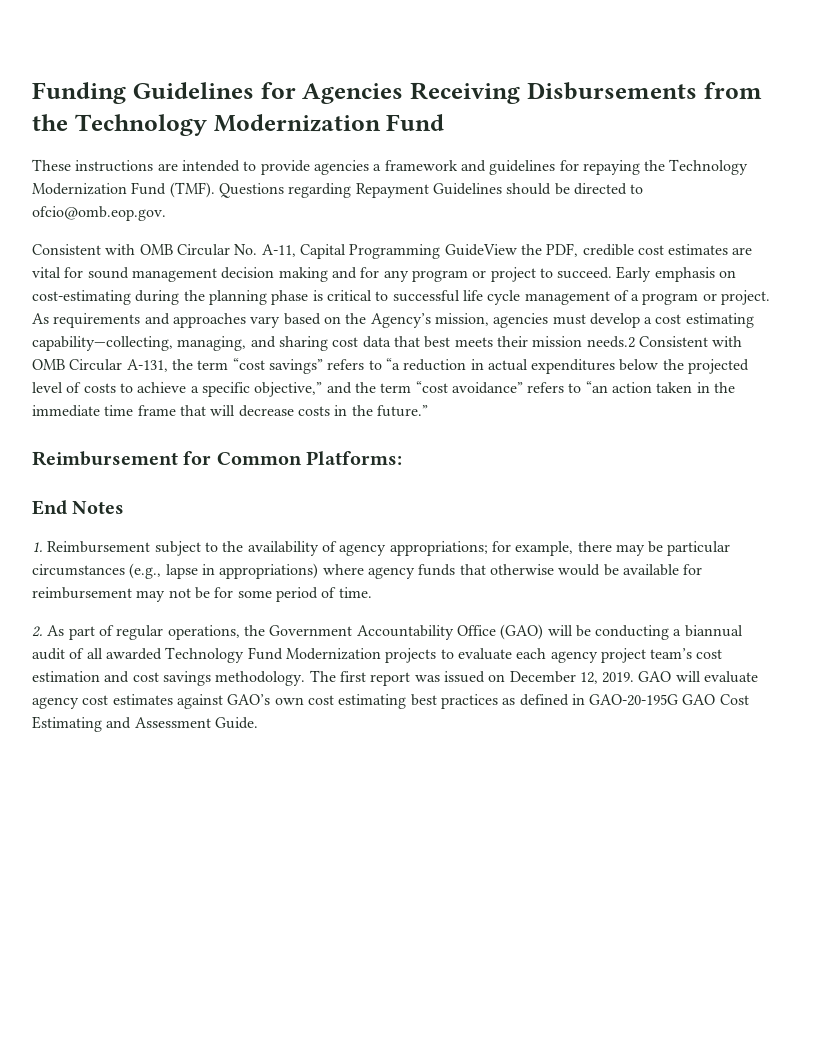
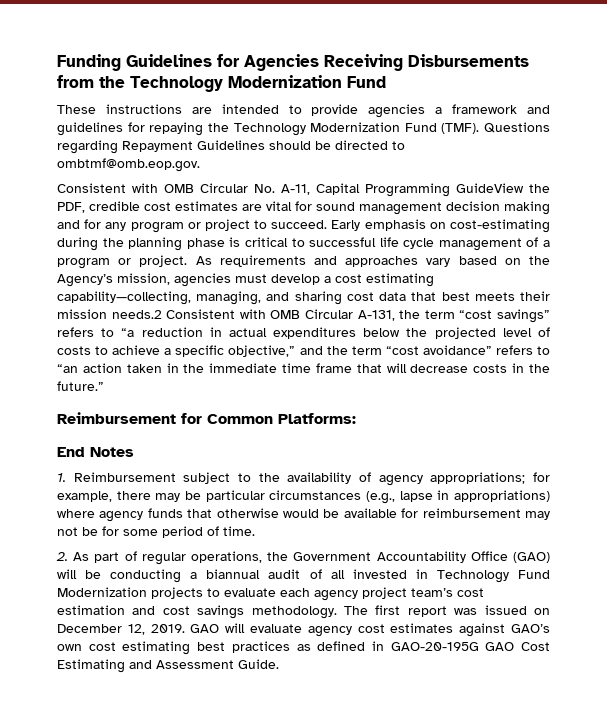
[32,206,166,221] ofcio@omb.eop.gov. -> [57,158,200,172] ombtmf@omb.eop.gov.
[105,648,162,660] awarded -> [352,569,428,579] invested in

